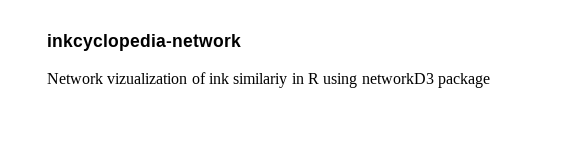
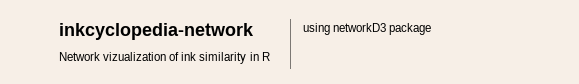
[233,73,288,88] similariy -> [199,52,247,64] similarity

